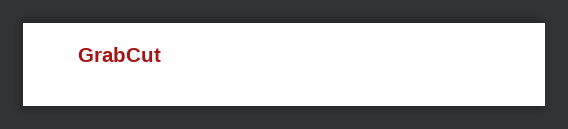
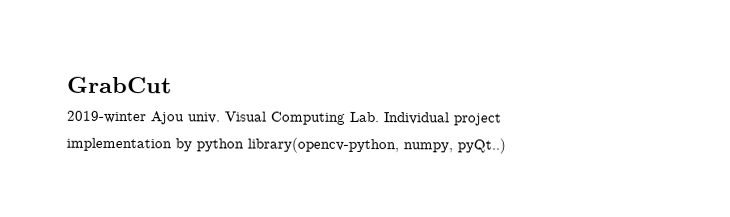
(161, 54) none -> [66,110,501,126] [66,137,506,154] // 2019-winter Ajou univ. Visual Computing Lab. Individual project // implementation by python library(opencv-python, numpy, pyQt..)

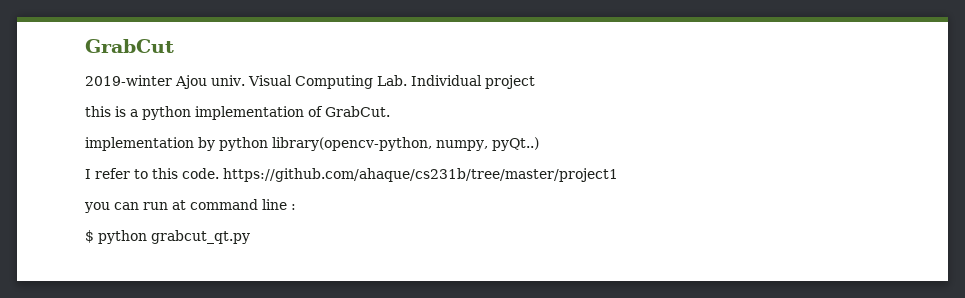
(501, 119) none -> [85,106,390,120] // this is a python implementation of GrabCut.
(506, 146) none -> [85,168,618,182] [84,199,296,213] [85,230,250,244] // I refer to this code. https://github.com/ahaque/cs231b/tree/master/project1 // you can run at command line : // $ python grabcut_qt.py

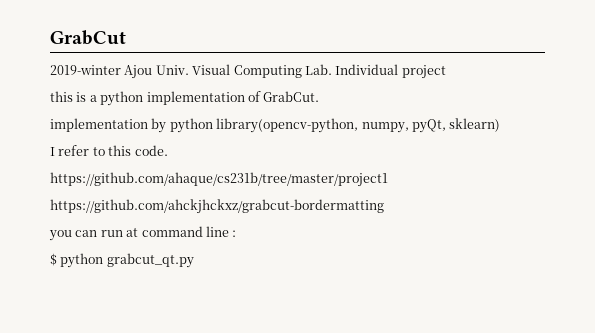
[211,75,245,86] univ. -> [155,65,189,75] Univ.
[491,137,539,151] pyQt..) -> [411,118,501,133] pyQt, sklearn)
(219, 173) none -> (168, 150) //
(618, 175) none -> [50,199,384,214] // https://github.com/ahckjhckxz/grabcut-bordermatting

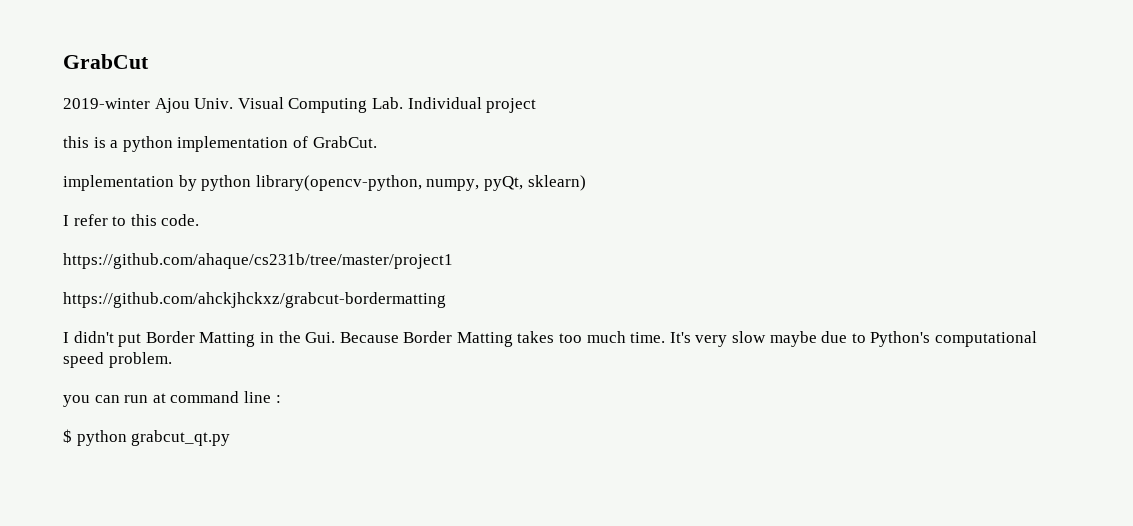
(384, 206) none -> [63,331,1037,347] [63,352,172,368] // I didn't put Border Matting in the Gui. Because Border Matting takes too much time. It's very slow maybe due to Python's computational speed problem.

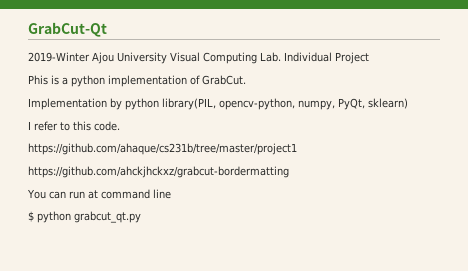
[63,54,149,69] [63,98,234,113] GrabCut // 2019-winter Ajou Univ. -> [28,22,107,37] [28,52,167,64] GrabCut-Qt // 2019-Winter Ajou University
[486,98,537,113] [63,136,89,148] project // this -> [335,52,369,64] [28,75,48,85] Project // Phis
[63,175,174,191] implementation -> [28,98,107,110] Implementation
[255,175,523,191] library(opencv-python, numpy, pyQt, -> [162,98,365,110] library(PIL, opencv-python, numpy, PyQt,
[63,331,1037,347] [63,352,172,368] [63,395,90,407] I didn't put Border Matting in the Gui. Because Border Matting takes too much time. It's very slow maybe due to Python's computational speed problem. // you -> [27,189,46,199] You
[275,395,281,403] : -> (171, 194) none

